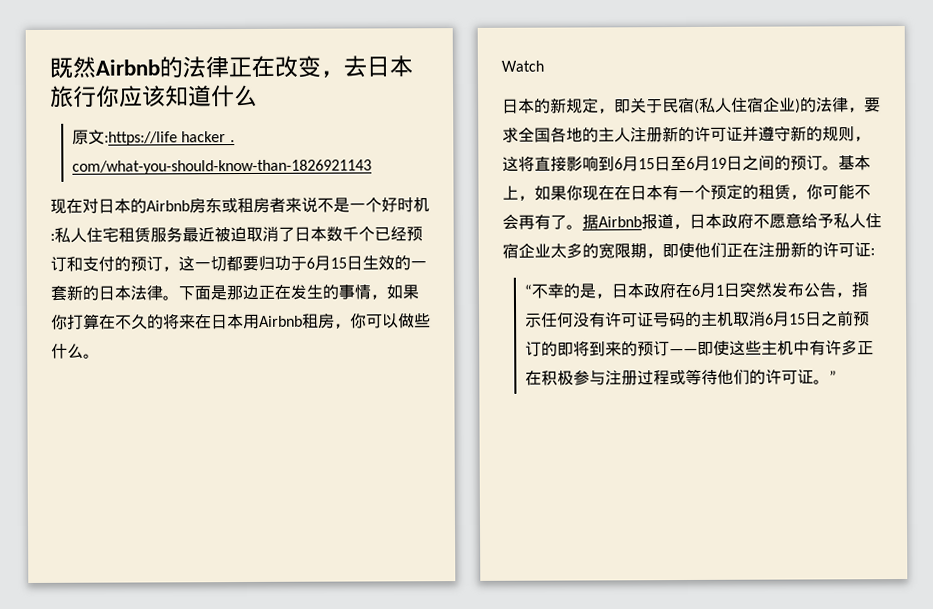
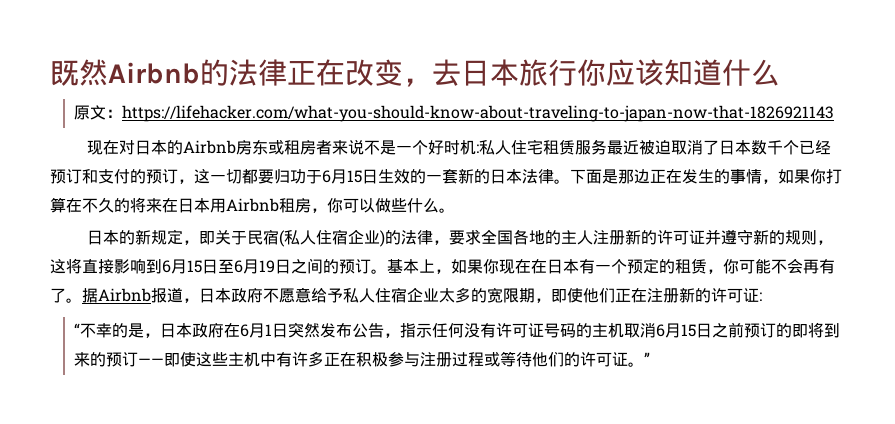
[103,131,235,146] [71,159,372,175] :https://life hacker . com/what-you-should-know-than-1826921143 -> [106,105,835,122] ：https://lifehacker.com/what-you-should-know-about-traveling-to-japan-now-that-1826921143
[501,60,544,72] // Watch -> (455, 210) none

